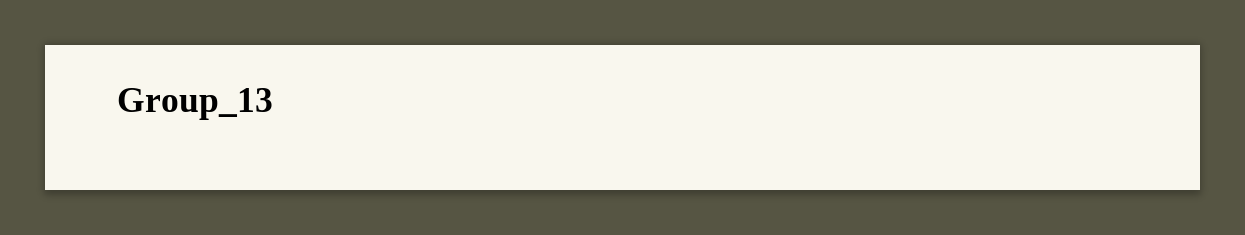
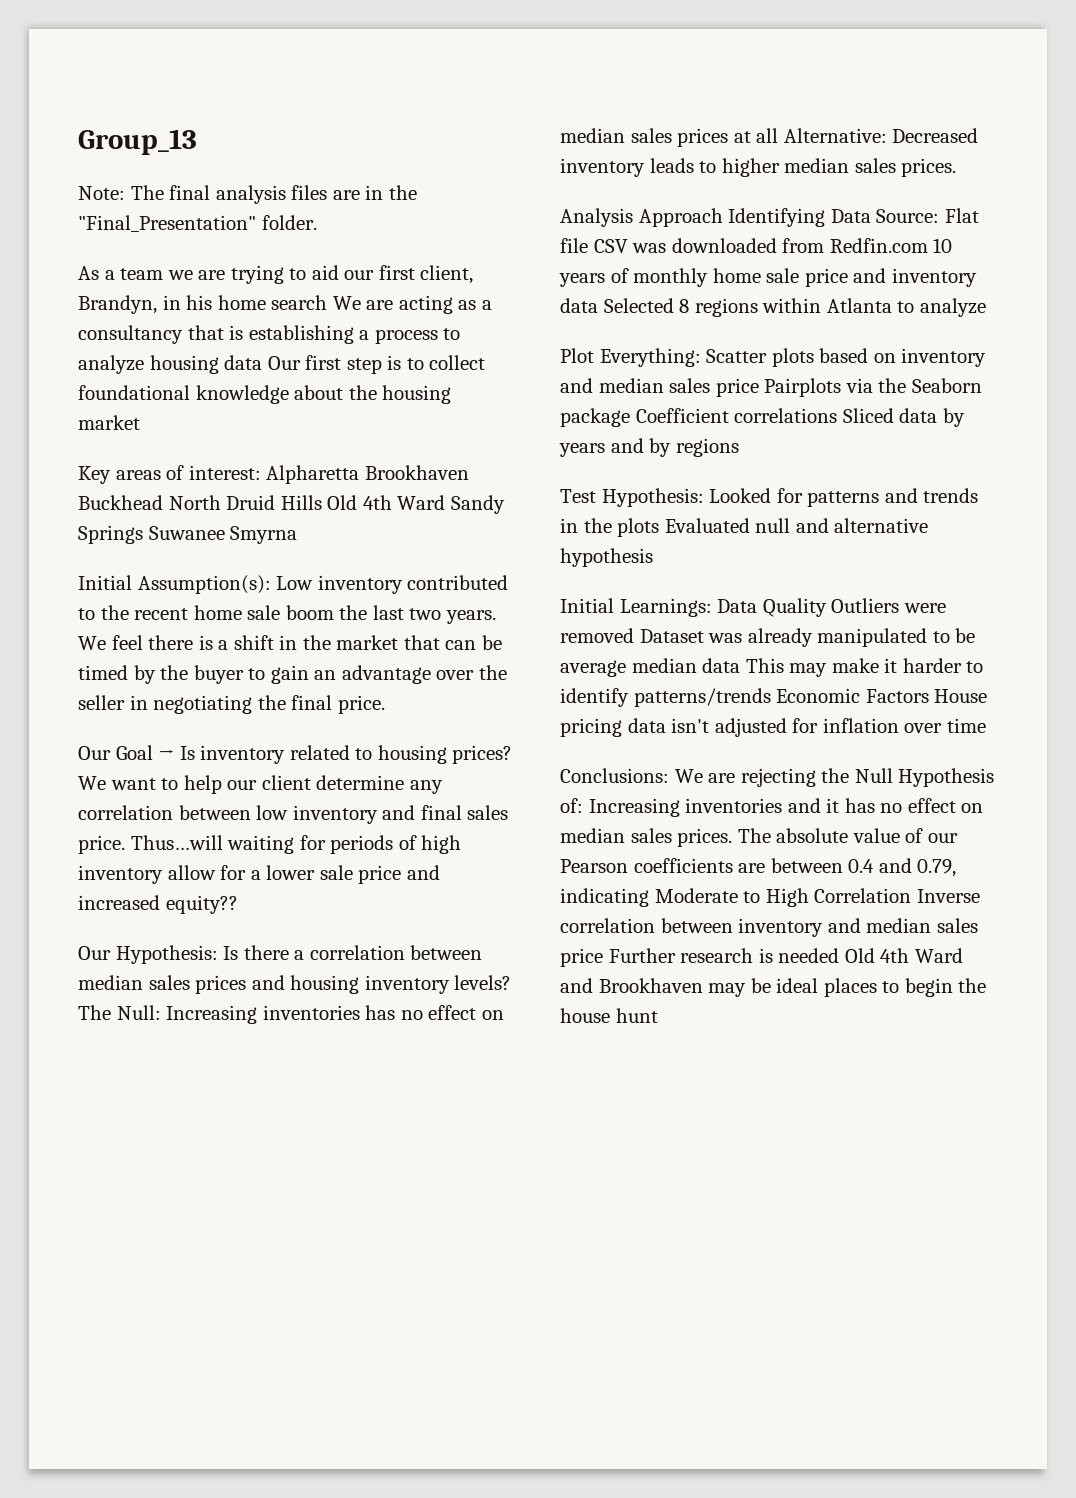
(273, 104) none -> [78,185,417,204] [78,215,317,232] [78,265,474,284] [78,295,492,314] [78,325,461,344] [78,355,486,374] [78,385,452,404] [78,415,140,430] [78,465,469,484] [78,495,505,514] [78,525,298,544] [78,575,509,594] [78,605,496,624] [78,635,502,650] [78,665,507,684] [78,695,385,714] [78,745,513,764] [78,775,443,794] [78,805,509,824] [78,835,462,854] [78,865,440,884] [78,895,238,914] [78,945,483,964] [78,975,512,994] [78,1005,504,1024] [560,128,979,147] [560,158,957,177] [560,208,979,227] [560,238,953,253] [559,268,977,287] [560,298,986,317] [560,348,987,367] [560,378,982,397] [560,408,965,427] [559,438,739,457] [560,488,979,507] [560,518,929,537] [560,548,653,567] [560,598,946,617] [560,628,976,647] [560,658,984,677] [560,688,988,707] [560,718,986,737] [560,768,995,787] [560,798,984,817] [560,828,958,847] [560,858,957,877] [560,888,980,907] [560,918,978,937] [560,948,963,967] [560,978,987,997] [560,1008,658,1023] // Note: The final analysis files are in the "Final_Presentation" folder. // As a team we are trying to aid our first client, Brandyn, in his home search We are acting as a consultancy that is establishing a process to analyze housing data Our first step is to collect foundational knowledge about the housing market // Key areas of interest: Alpharetta Brookhaven Buckhead North Druid Hills Old 4th Ward Sandy Springs Suwanee Smyrna // Initial Assumption(s): Low inventory contributed to the recent home sale boom the last two years. We feel there is a shift in the market that can be timed by the buyer to gain an advantage over the seller in negotiating the final price. // Our Goal → Is inventory related to housing prices? We want to help our client determine any correlation between low inventory and final sales price. Thus…will waiting for periods of high inventory allow for a lower sale price and increased equity?? // Our Hypothesis: Is there a correlation between median sales prices and housing inventory levels? The Null: Increasing inventories has no effect on median sales prices at all Alternative: Decreased inventory leads to higher median sales prices. // Analysis Approach Identifying Data Source: Flat file CSV was downloaded from Redfin.com 10 years of monthly home sale price and inventory data Selected 8 regions within Atlanta to analyze // Plot Everything: Scatter plots based on inventory and median sales price Pairplots via the Seaborn package Coefficient correlations Sliced data by years and by regions // Test Hypothesis: Looked for patterns and trends in the plots Evaluated null and alternative hypothesis // Initial Learnings: Data Quality Outliers were removed Dataset was already manipulated to be average median data This may make it harder to identify patterns/trends Economic Factors House pricing data isn't adjusted for inflation over time // Conclusions: We are rejecting the Null Hypothesis of: Increasing inventories and it has no effect on median sales prices. The absolute value of our Pearson coefficients are between 0.4 and 0.79, indicating Moderate to High Correlation Inverse correlation between inventory and median sales price Further research is needed Old 4th Ward and Brookhaven may be ideal places to begin the house hunt

